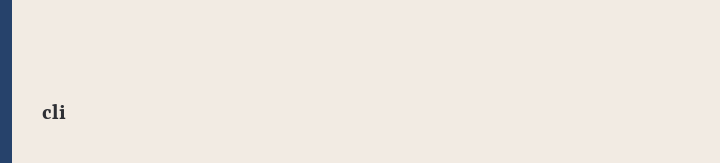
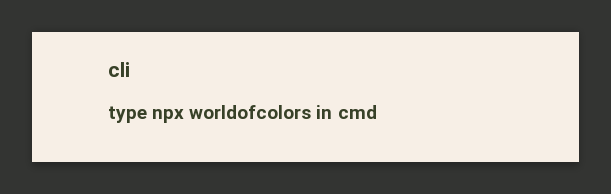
(66, 111) none -> [108,105,377,123] // type npx worldofcolors in cmd

